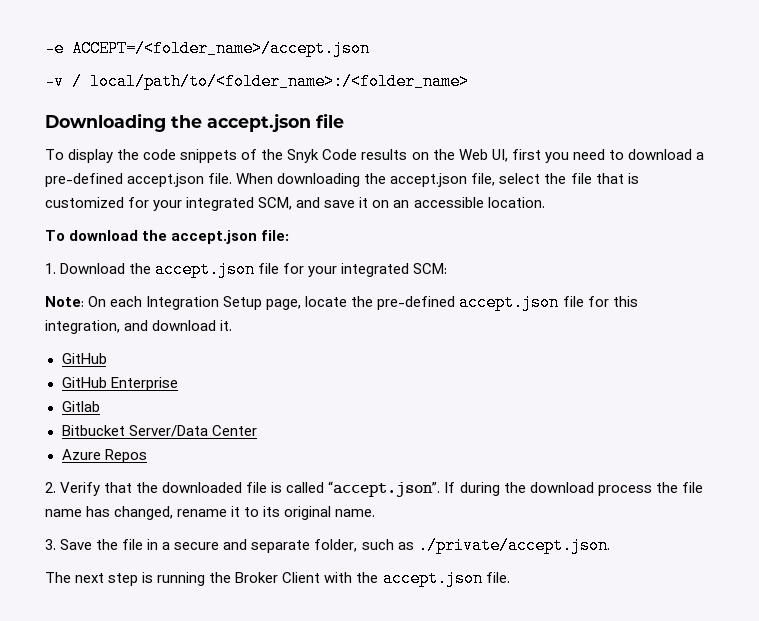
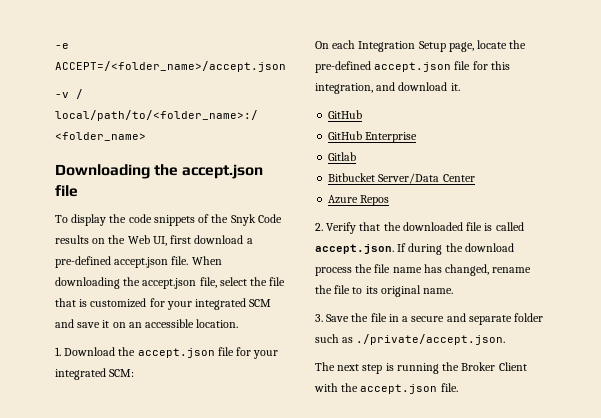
[544,149,624,163] you need to -> (192, 239) none
[258,197,293,210] SCM, -> [249,299,272,307] SCM
[45,230,290,244] // To download the accept.json file: -> (239, 323) none
[45,296,84,307] Note: -> (135, 373) none
[328,481,441,497] “accept.json”. -> [315,244,394,254] accept.json.
[231,506,241,517] it -> [315,285,351,294] the file
[314,539,358,552] folder, -> [514,313,544,322] folder

